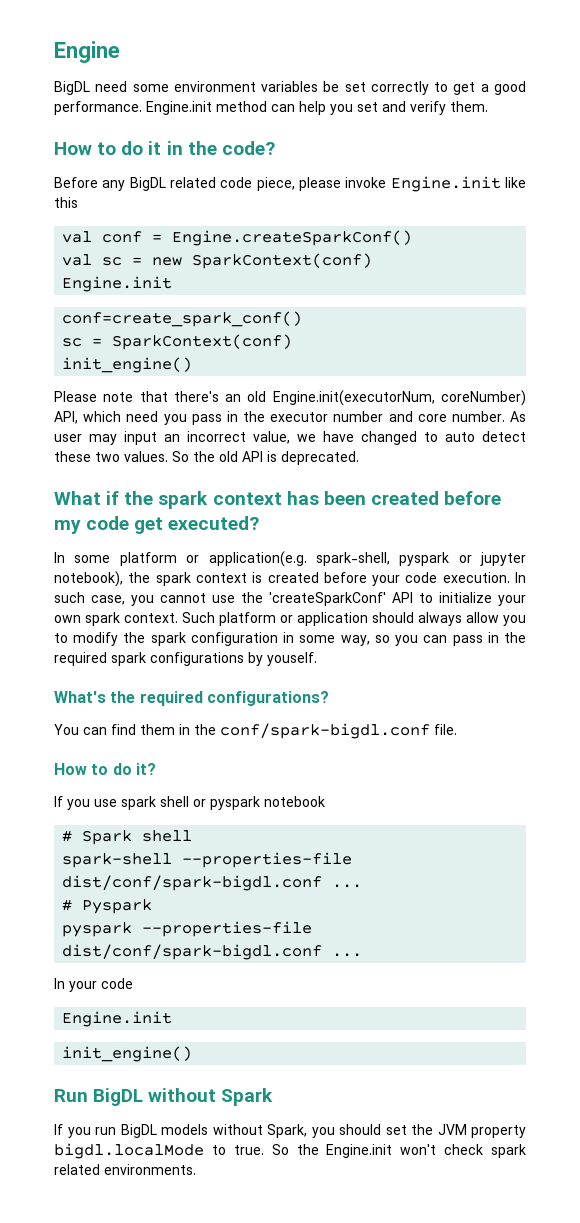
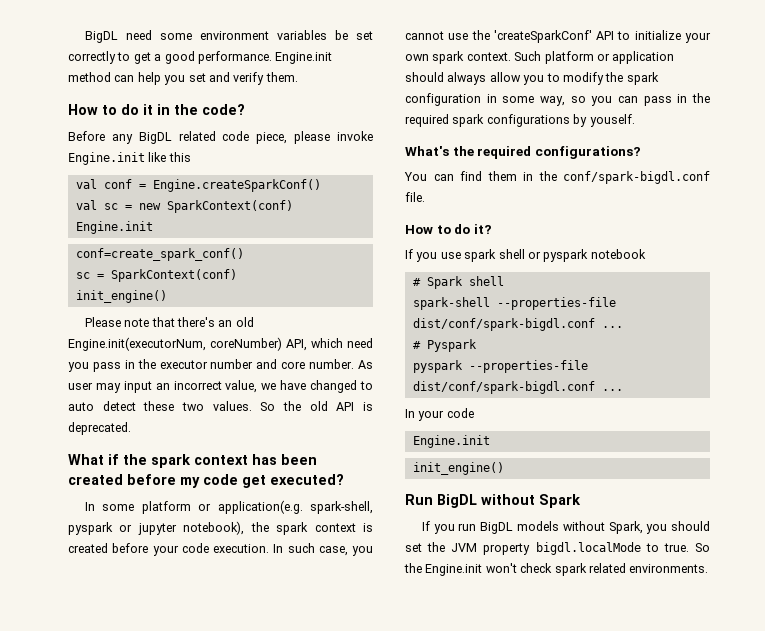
[54,41,120,63] Engine // -> (84, 37) none

